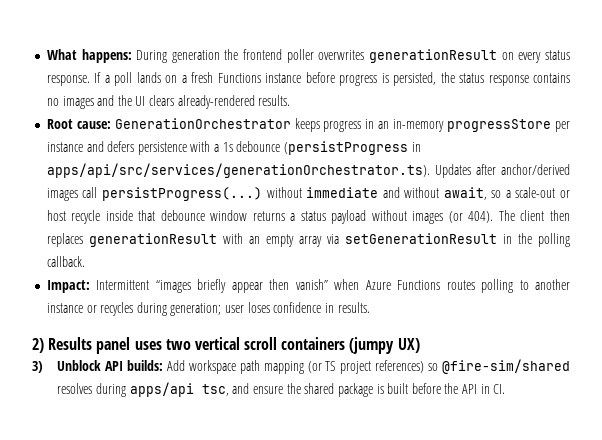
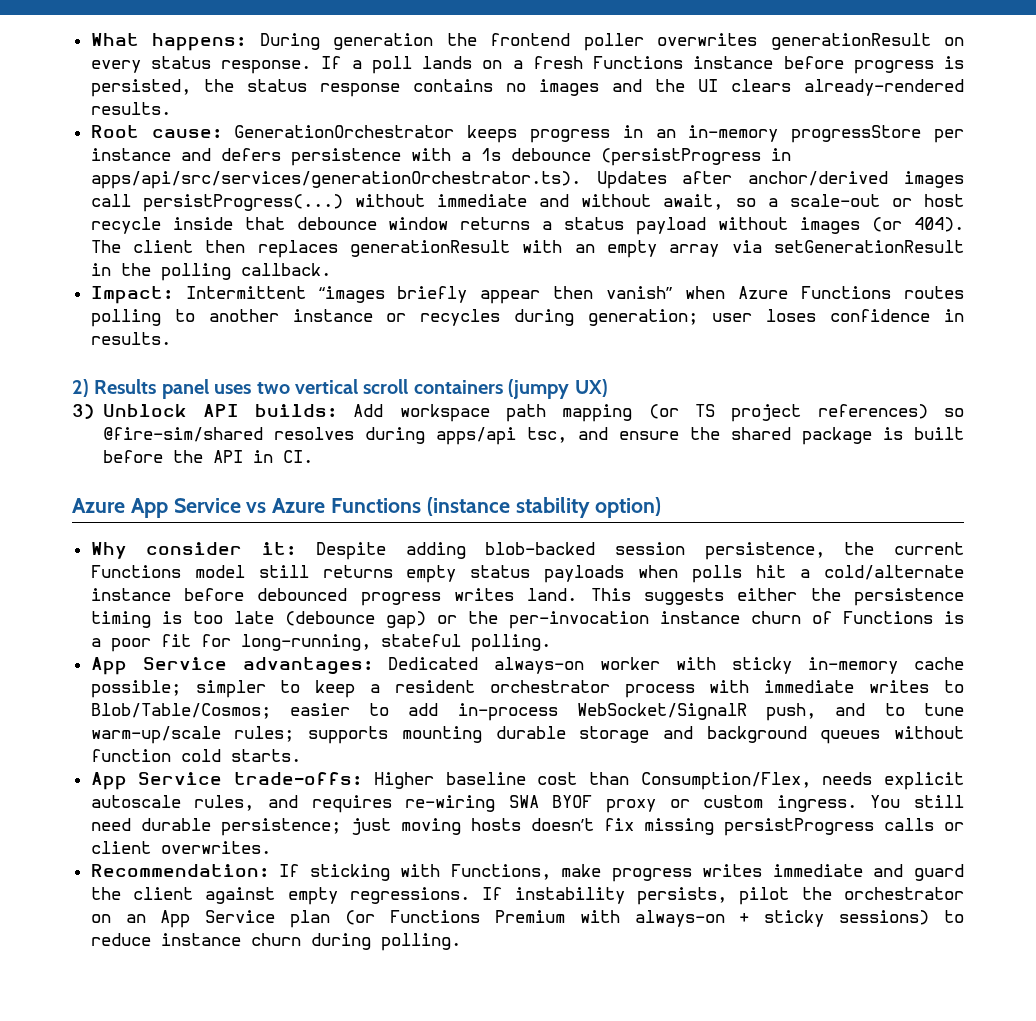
(506, 389) none -> [72,497,662,518] [90,542,965,560] [90,565,964,583] [90,588,965,606] [90,611,965,629] [90,634,551,652] [90,657,964,675] [90,680,965,698] [90,703,964,721] [90,726,965,744] [90,749,301,762] [90,772,965,790] [90,795,965,813] [90,818,964,836] [90,841,271,854] [90,864,964,882] [90,887,964,905] [90,910,964,928] [90,933,461,951] // Azure App Service vs Azure Functions (instance stability option) // Why consider it: Despite adding blob-backed session persistence, the current Functions model still returns empty status payloads when polls hit a cold/alternate instance before debounced progress writes land. This suggests either the persistence timing is too late (debounce gap) or the per-invocation instance churn of Functions is a poor fit for long-running, stateful polling. // App Service advantages: Dedicated always-on worker with sticky in-memory cache possible; simpler to keep a resident orchestrator process with immediate writes to Blob/Table/Cosmos; easier to add in-process WebSocket/SignalR push, and to tune warm-up/scale rules; supports mounting durable storage and background queues without function cold starts. // App Service trade-offs: Higher baseline cost than Consumption/Flex, needs explicit autoscale rules, and requires re-wiring SWA BYOF proxy or custom ingress. You still need durable persistence; just moving hosts doesn’t fix missing persistProgress calls or client overwrites. // Recommendation: If sticking with Functions, make progress writes immediate and guard the client against empty regressions. If instability persists, pilot the orchestrator on an App Service plan (or Functions Premium with always-on + sticky sessions) to reduce instance churn during polling.

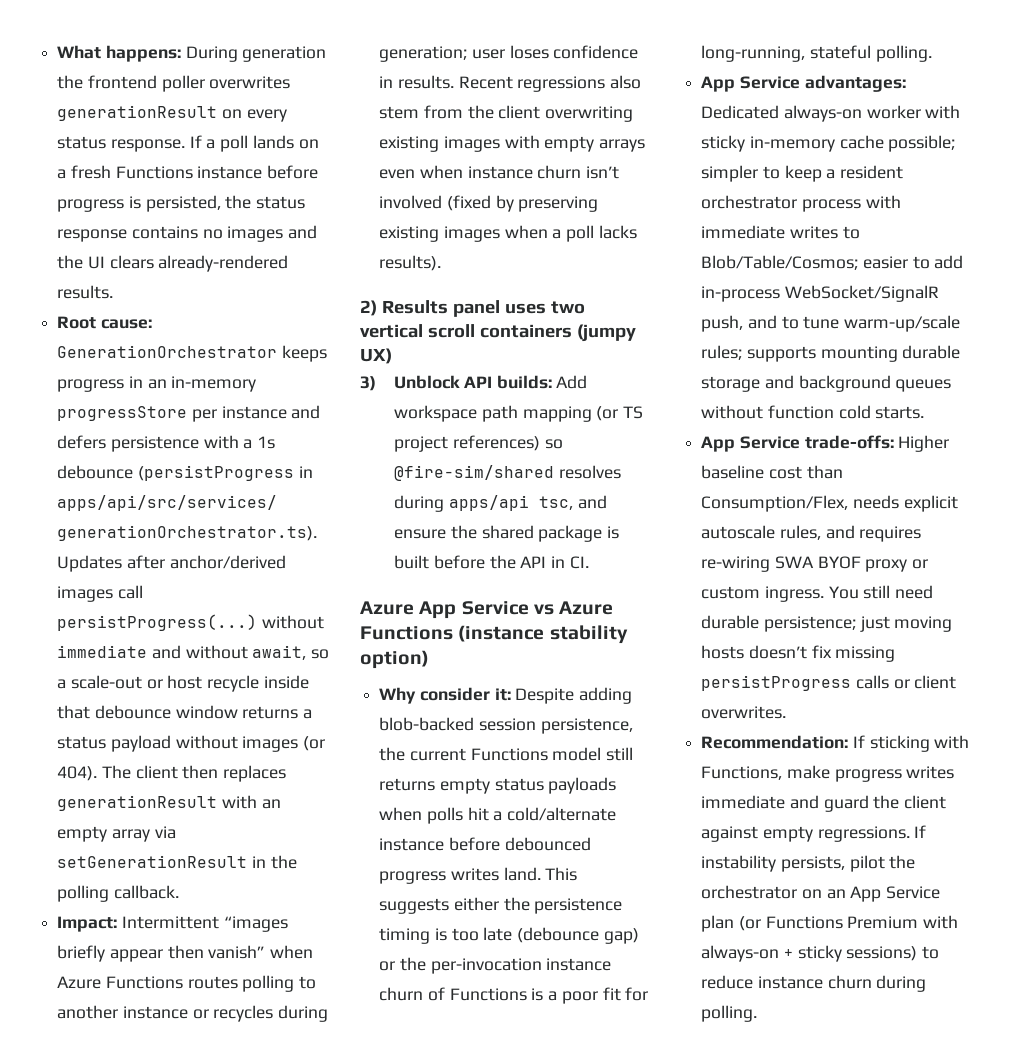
(171, 338) none -> [458,75,642,92] [379,105,634,122] [379,135,646,152] [379,165,620,179] [379,195,599,212] [379,225,637,242] [379,255,442,271] Recent regressions also stem from the client overwriting existing images with empty arrays even when instance churn isn’t involved (fixed by preserving existing images when a poll lacks results).

